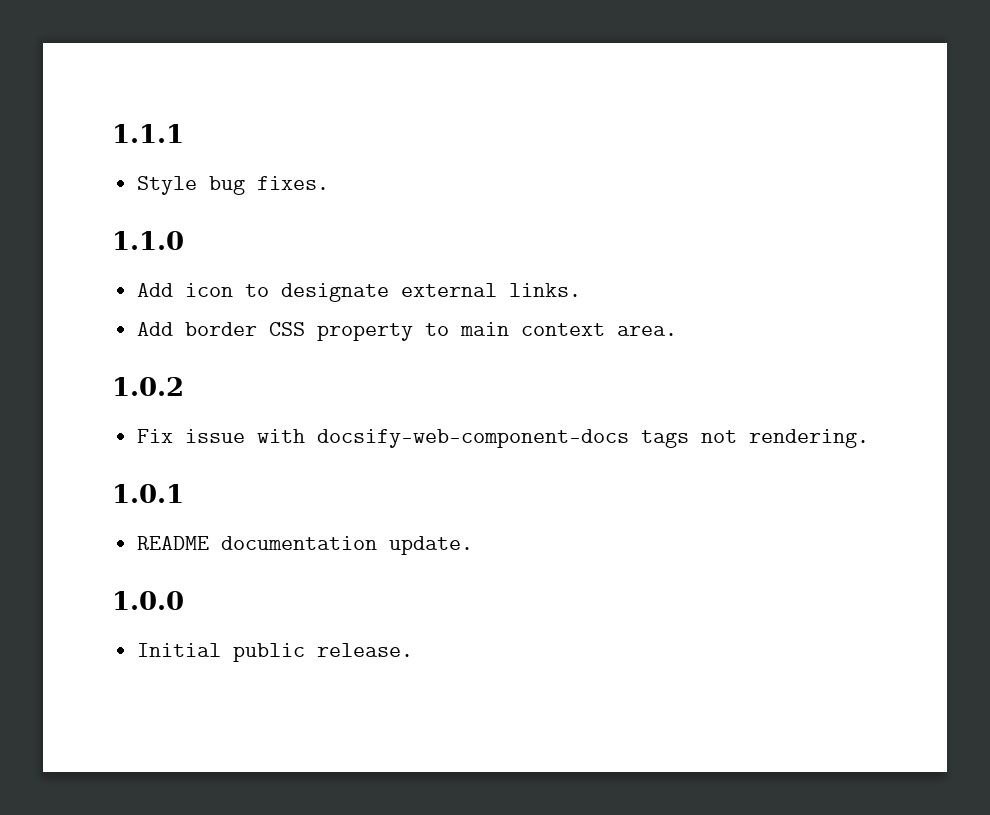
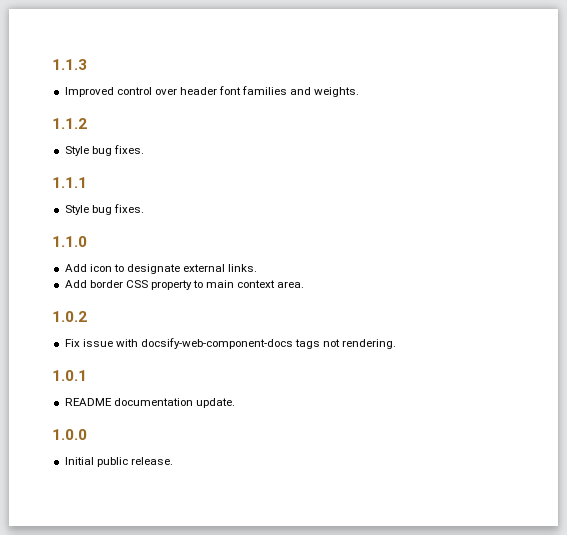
(112, 133) none -> [52,59,87,70] [64,86,360,97] [52,118,87,129] [64,145,144,156] 1.1.3 // Improved control over header font families and weights. // 1.1.2 // Style bug fixes. //

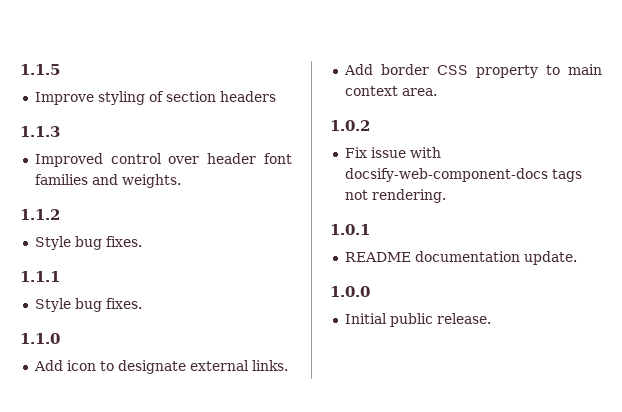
(52, 64) none -> [20,64,60,75] [34,91,276,105] 1.1.5 // Improve styling of section headers //

